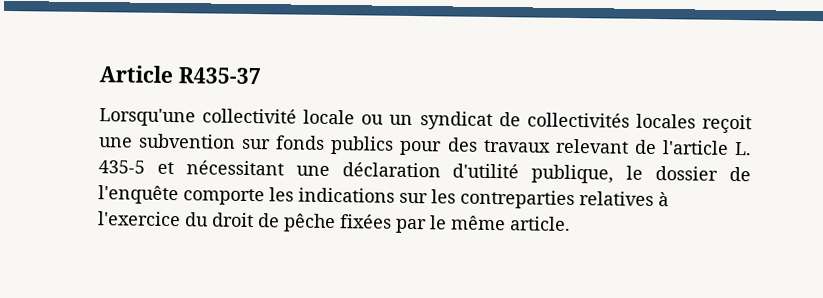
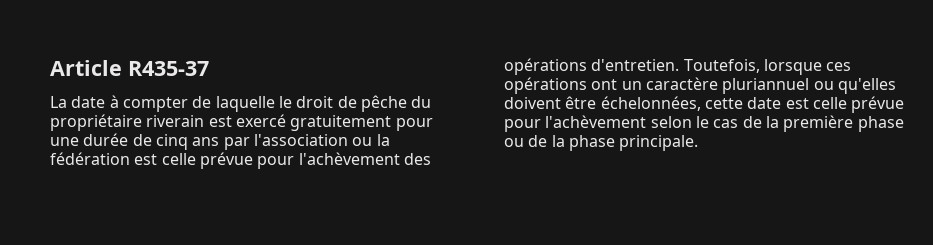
[99,108,752,134] [98,133,752,156] [98,160,752,184] [98,185,669,210] [98,211,571,234] Lorsqu'une collectivité locale ou un syndicat de collectivités locales reçoit une subvention sur fonds publics pour des travaux relevant de l'article L. 435-5 et nécessitant une déclaration d'utilité publique, le dossier de l'enquête comporte les indications sur les contreparties relatives à l'exercice du droit de pêche fixées par le même article. -> [50,95,432,112] [50,114,433,131] [50,133,390,150] [50,152,431,169] [504,58,852,75] [504,77,896,94] [504,96,905,113] [504,115,904,132] [504,135,699,151] La date à compter de laquelle le droit de pêche du propriétaire riverain est exercé gratuitement pour une durée de cinq ans par l'association ou la fédération est celle prévue pour l'achèvement des opérations d'entretien. Toutefois, lorsque ces opérations ont un caractère pluriannuel ou qu'elles doivent être échelonnées, cette date est celle prévue pour l'achèvement selon le cas de la première phase ou de la phase principale.

